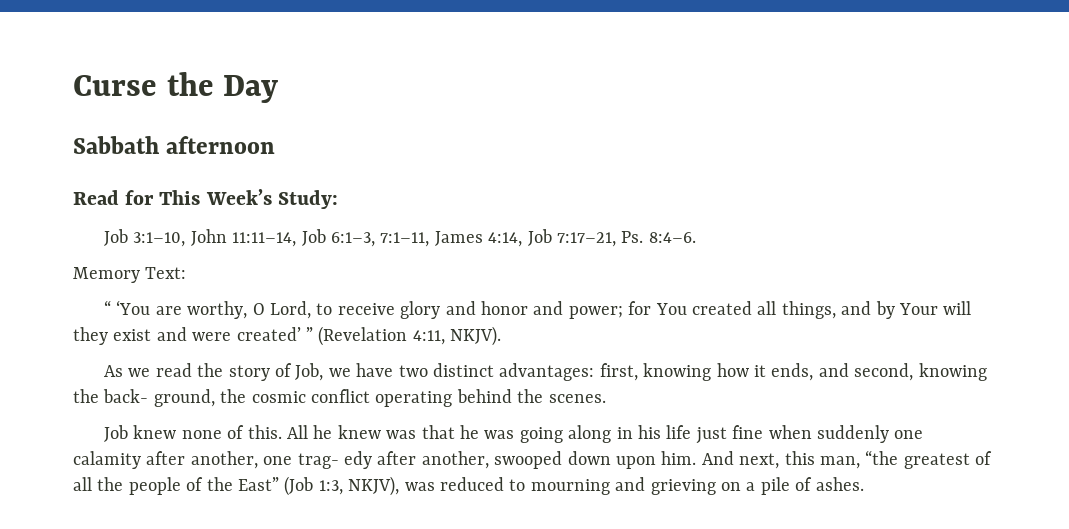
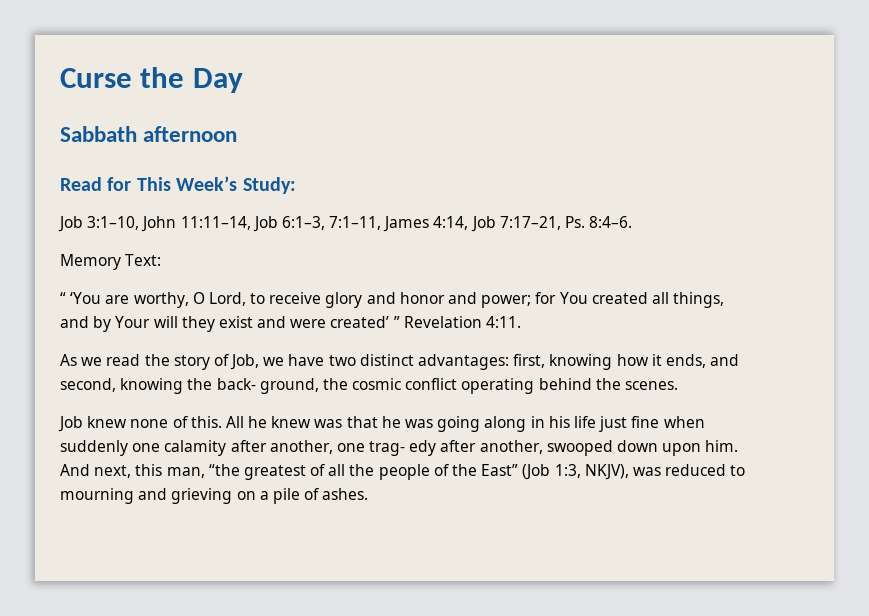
[318,326,502,346] (Revelation 4:11, NKJV). -> [403,316,522,328] Revelation 4:11.

